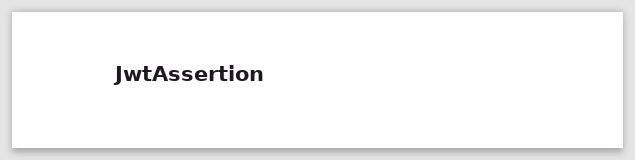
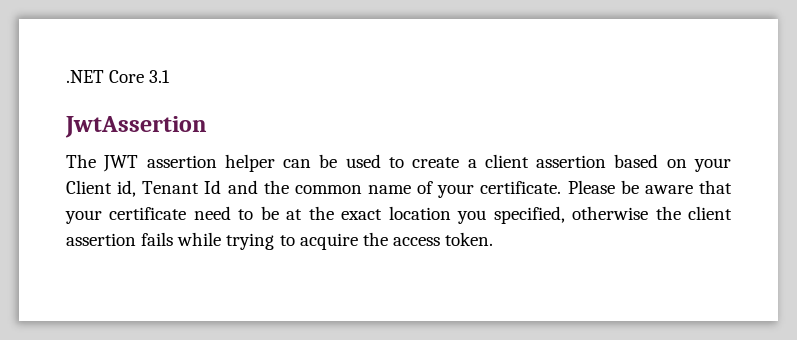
[113,65,264,85] JwtAssertion -> [66,70,171,83] [65,116,207,138] [66,154,732,172] [66,180,732,198] [65,206,732,224] [66,232,494,250] .NET Core 3.1 // JwtAssertion // The JWT assertion helper can be used to create a client assertion based on your Client id, Tenant Id and the common name of your certificate. Please be aware that your certificate need to be at the exact location you specified, otherwise the client assertion fails while trying to acquire the access token.

